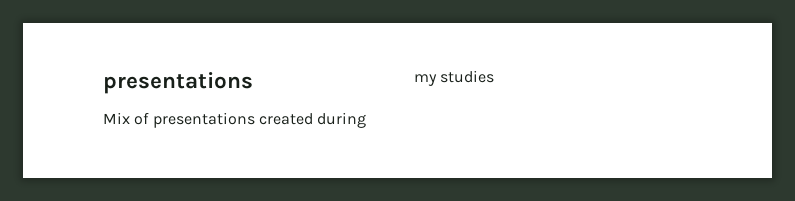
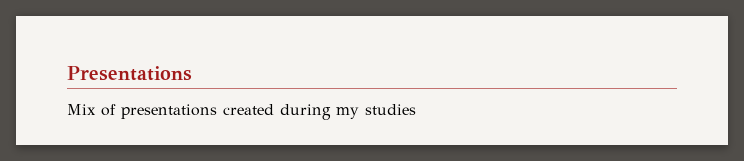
[103,72,253,94] presentations -> [67,66,192,81] Presentations

